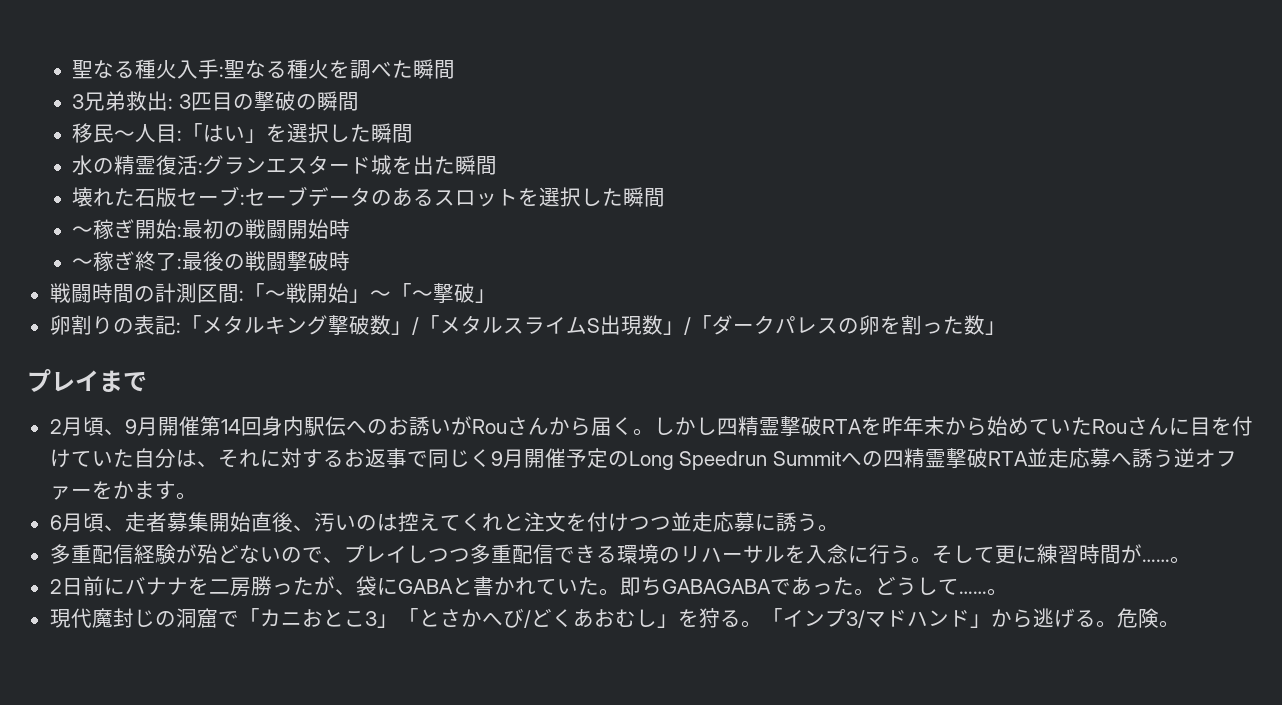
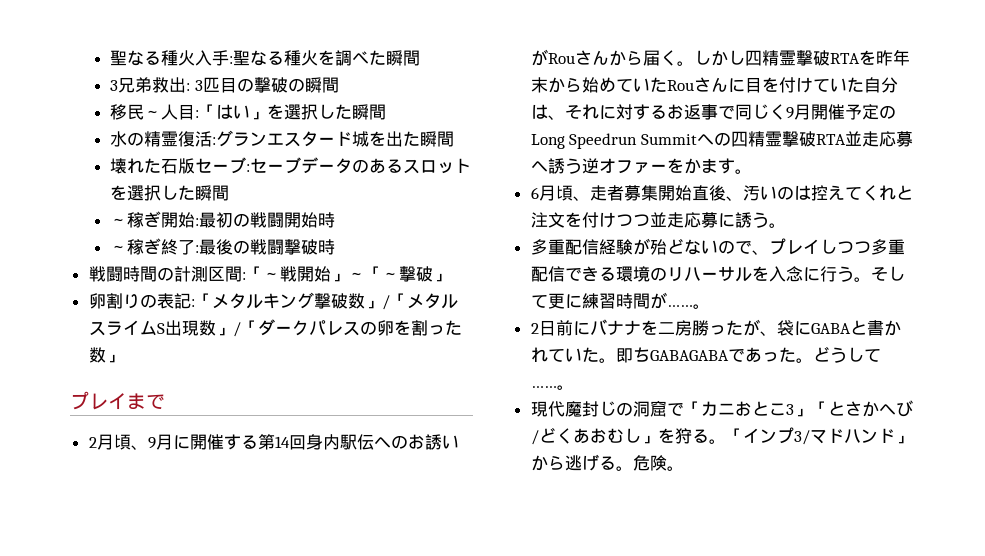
[157,416,200,436] 開催 -> [172,434,258,450] に開催する

